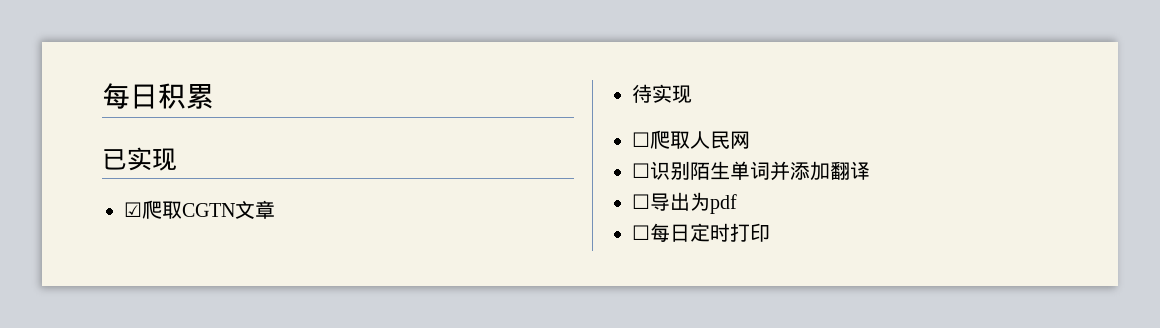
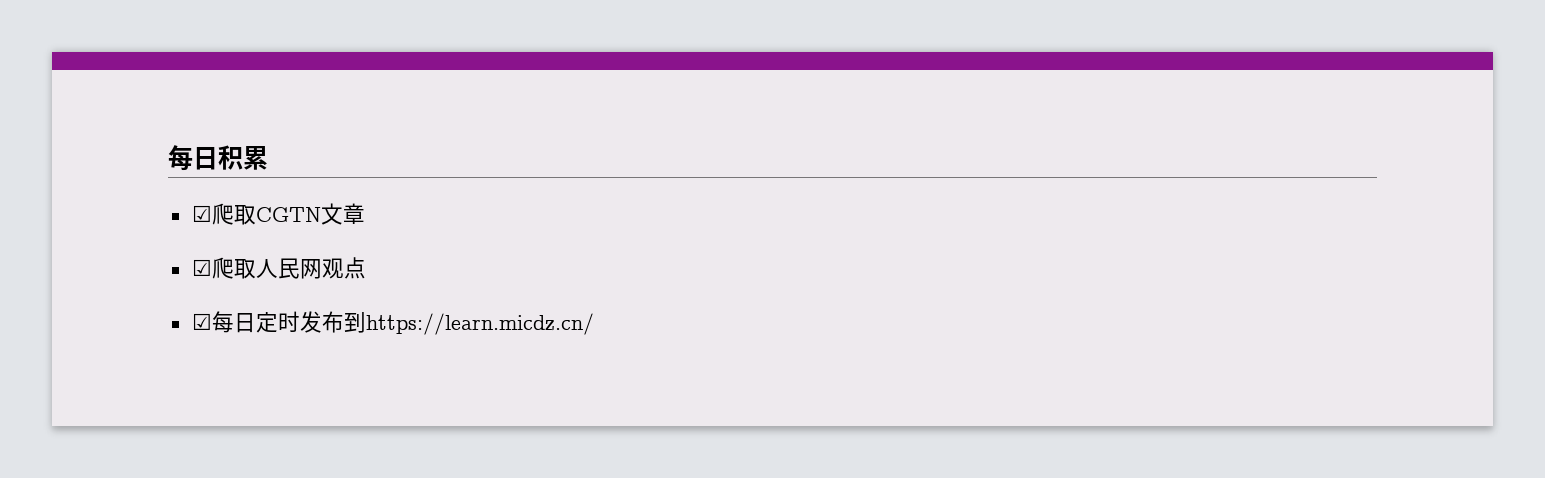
[102,147,177,171] // 已实现 -> (268, 158) none
[632,84,692,104] [632,132,650,147] 待实现 // ☐ -> [191,259,212,276] ☑
[632,161,870,181] [632,192,737,214] [632,223,770,242] // ☐识别陌生单词并添加翻译 // ☐导出为pdf // ☐每日定时打印 -> [321,257,366,279] [191,311,594,335] 观点 // ☑每日定时发布到https://learn.micdz.cn/

